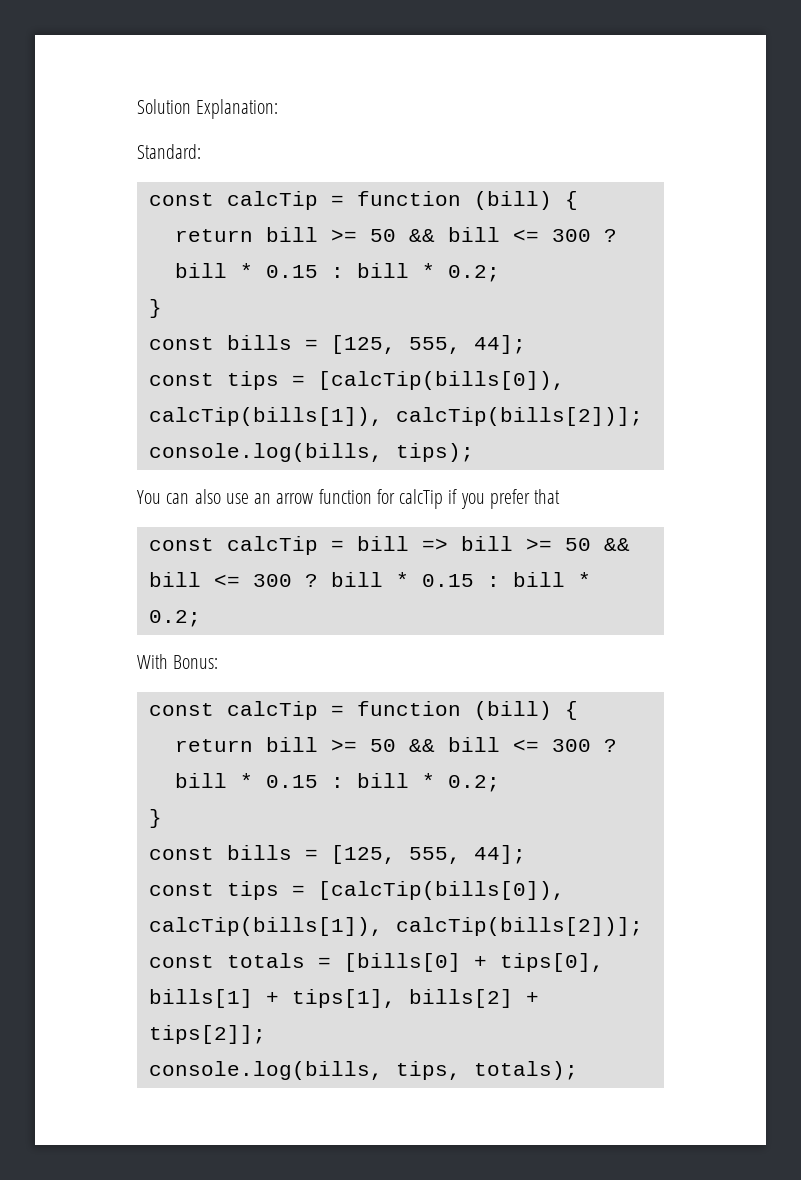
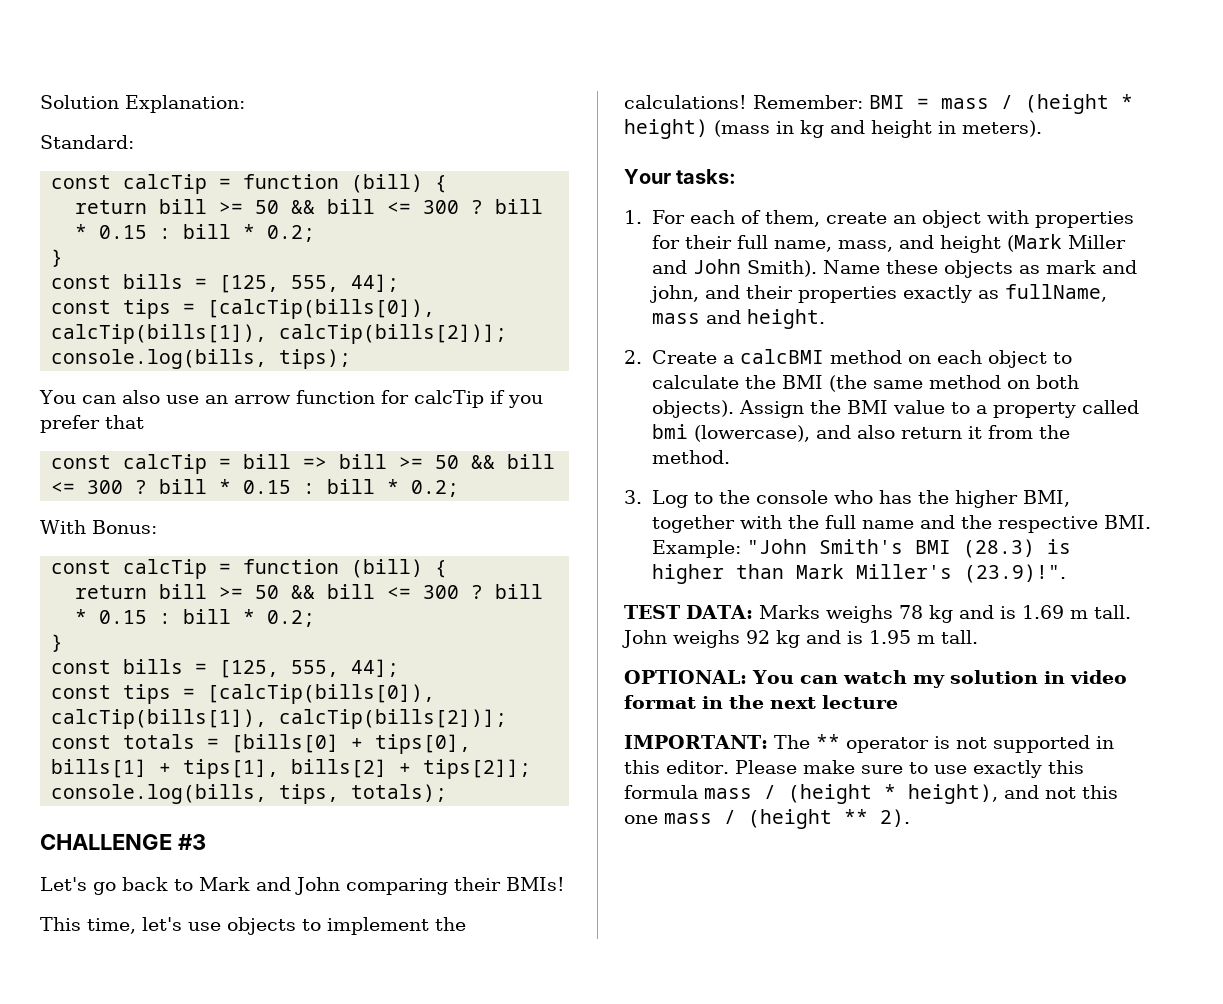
(578, 1070) none -> [40,834,206,850] [40,877,565,895] [40,917,466,935] [624,94,1133,114] [624,119,1042,139] [624,169,737,184] [624,210,1135,228] [651,234,1126,253] [651,259,1137,278] [649,284,1107,303] [651,309,825,329] [624,349,1072,368] [651,375,1079,392] [651,400,1139,418] [651,424,1070,442] [651,450,730,464] [624,490,1070,508] [651,515,1151,533] [651,539,1071,558] [651,564,1066,584] [624,605,1131,623] [622,630,978,648] [624,670,1127,688] [624,695,898,709] [624,734,1114,753] [624,760,1084,778] [624,784,1118,804] [624,809,910,829] // CHALLENGE #3 // Let's go back to Mark and John comparing their BMIs! // This time, let's use objects to implement the calculations! Remember: BMI = mass / (height * height) (mass in kg and height in meters). // Your tasks: // 1. For each of them, create an object with properties for their full name, mass, and height (Mark Miller and John Smith). Name these objects as mark and john, and their properties exactly as fullName, mass and height. // 2. Create a calcBMI method on each object to calculate the BMI (the same method on both objects). Assign the BMI value to a property called bmi (lowercase), and also return it from the method. // 3. Log to the console who has the higher BMI, together with the full name and the respective BMI. Example: "John Smith's BMI (28.3) is higher than Mark Miller's (23.9)!". // TEST DATA: Marks weighs 78 kg and is 1.69 m tall. John weighs 92 kg and is 1.95 m tall. // OPTIONAL: You can watch my solution in video format in the next lecture // IMPORTANT: The ** operator is not supported in this editor. Please make sure to use exactly this formula mass / (height * height), and not this one mass / (height ** 2).

